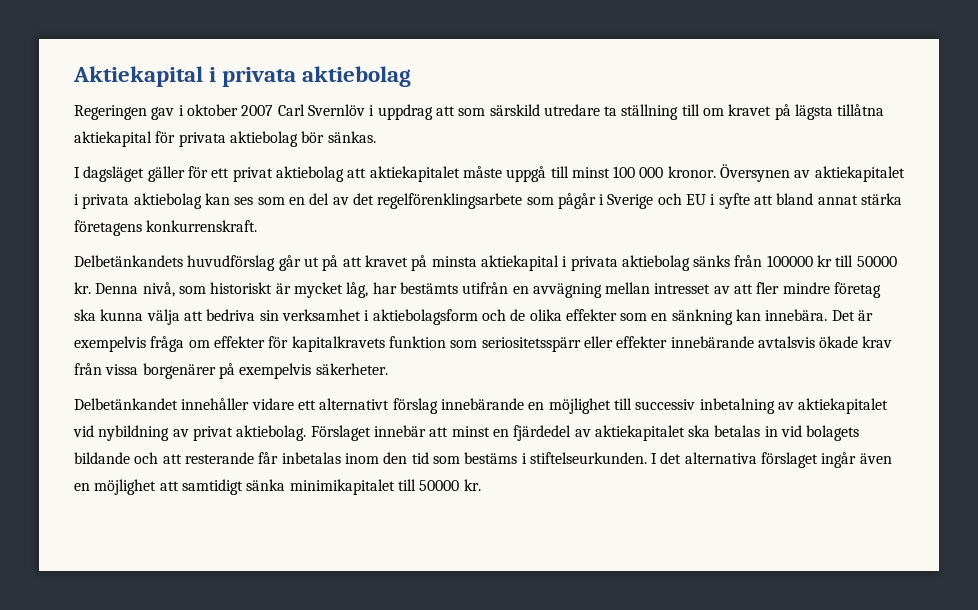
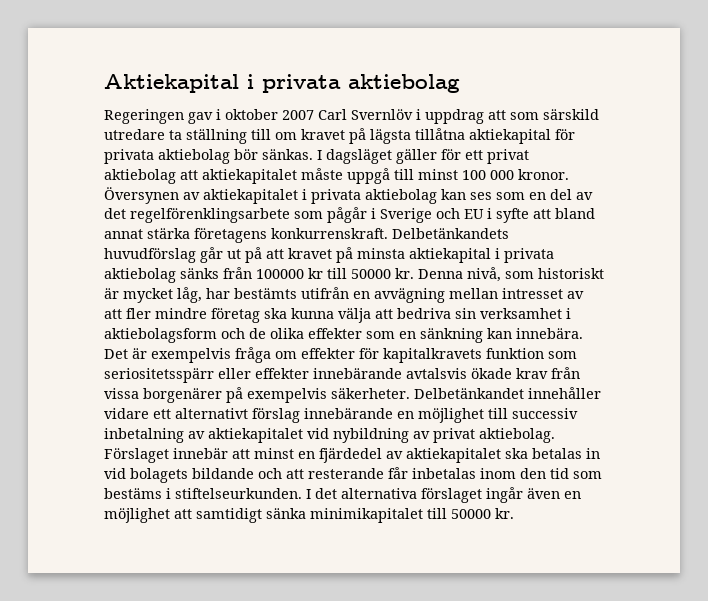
(376, 137) // -> (313, 154) none
(258, 226) // -> (388, 233) none
(388, 369) // -> (410, 393) none

